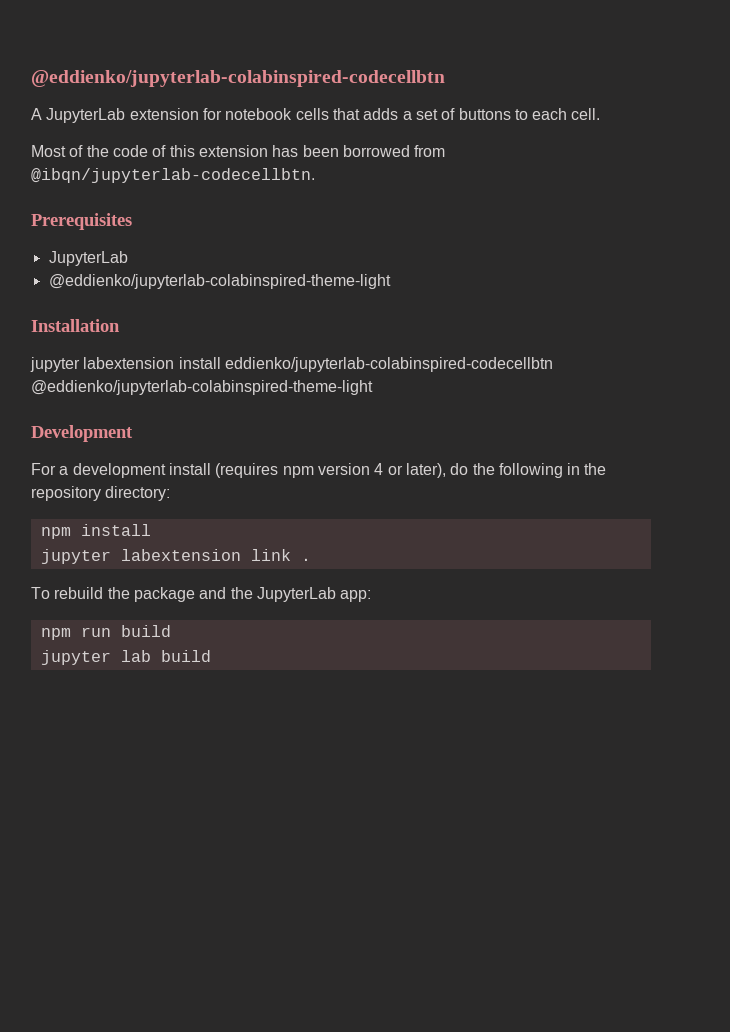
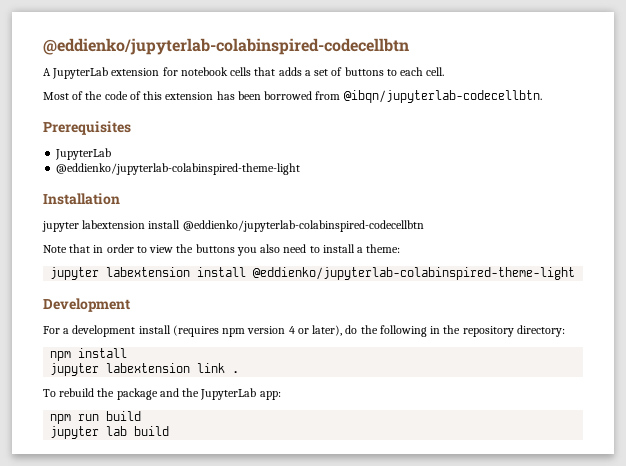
[224,357,553,372] eddienko/jupyterlab-colabinspired-codecellbtn -> [182,220,424,232] [43,244,401,256] [50,267,247,280] @eddienko/jupyterlab-colabinspired-codecellbtn // Note that in order to view the buttons you also need to install a theme: // jupyter labextension install

